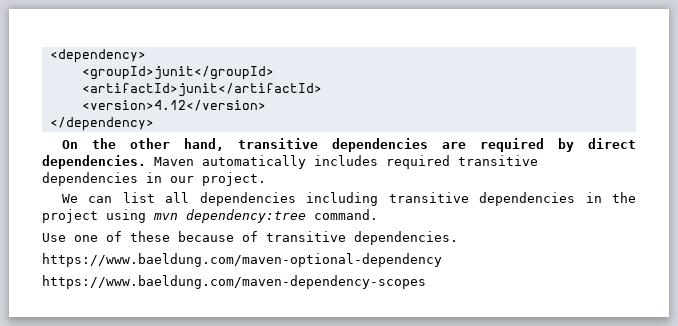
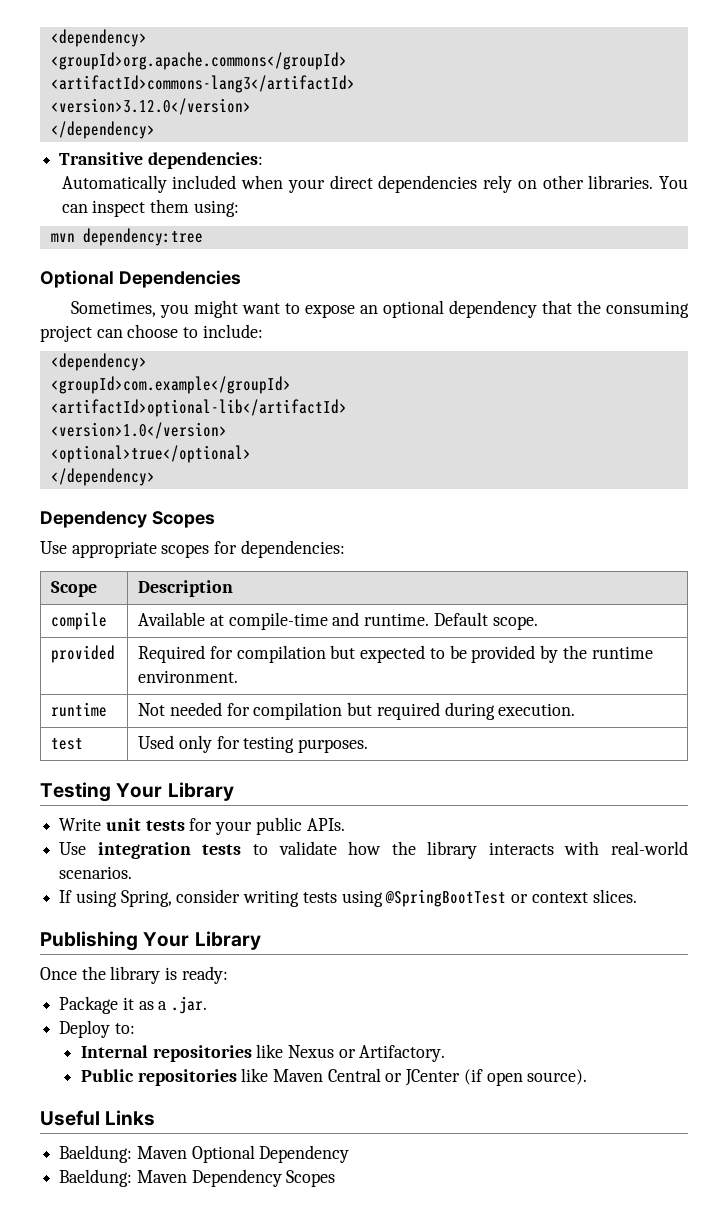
[49,49,146,63] [81,66,274,80] [81,83,322,97] [81,100,266,111] [49,117,154,131] [61,138,636,152] [42,155,538,169] [42,172,266,186] [61,192,636,206] [42,209,378,223] [42,231,458,245] [42,253,442,267] [42,275,426,289] <dependency> // <groupId>junit</groupId> // <artifactId>junit</artifactId> // <version>4.12</version> // </dependency> // On the other hand, transitive dependencies are required by direct dependencies. Maven automatically includes required transitive dependencies in our project. // We can list all dependencies including transitive dependencies in the project using mvn dependency:tree command. // Use one of these because of transitive dependencies. // https://www.baeldung.com/maven-optional-dependency // https://www.baeldung.com/maven-dependency-scopes -> [50,29,147,47] [50,52,347,70] [50,75,355,93] [50,98,251,115] [50,121,155,139] [59,152,263,169] [61,175,688,193] [61,199,239,217] [50,228,203,246] [40,270,241,288] [70,300,689,318] [40,324,263,342] [50,353,147,371] [50,376,291,394] [50,399,347,417] [50,422,227,439] [50,445,251,463] [50,468,155,486] [40,511,215,528] [40,540,345,558] [51,581,98,597] [138,580,234,597] [51,612,108,630] [138,612,538,630] [51,645,116,663] [138,645,653,663] [138,670,239,683] [51,702,108,717] [138,702,576,720] [51,738,84,750] [138,735,369,753] [40,782,234,802] [59,817,345,835] [59,841,688,859] [59,866,133,879] [59,889,637,907] [40,931,261,951] [40,966,228,984] [59,996,208,1014] [59,1020,135,1038] [80,1044,446,1062] [80,1068,588,1086] [40,1110,156,1126] [59,1145,350,1163] [59,1169,336,1187] <dependency> // <groupId>org.apache.commons</groupId> // <artifactId>commons-lang3</artifactId> // <version>3.12.0</version> // </dependency> // Transitive dependencies: // Automatically included when your direct dependencies rely on other libraries. You can inspect them using: // mvn dependency:tree // Optional Dependencies // Sometimes, you might want to expose an optional dependency that the consuming project can choose to include: // <dependency> // <groupId>com.example</groupId> // <artifactId>optional-lib</artifactId> // <version>1.0</version> // <optional>true</optional> // </dependency> // Dependency Scopes // Use appropriate scopes for dependencies: // Scope | Description // compile | Available at compile-time and runtime. Default scope. // provided | Required for compilation but expected to be provided by the runtime environment. // runtime | Not needed for compilation but required during execution. // test | Used only for testing purposes. // Testing Your Library // Write unit tests for your public APIs. // Use integration tests to validate how the library interacts with real-world scenarios. // If using Spring, consider writing tests using @SpringBootTest or context slices. // Publishing Your Library // Once the library is ready: // Package it as a .jar. // Deploy to: // Internal repositories like Nexus or Artifactory. // Public repositories like Maven Central or JCenter (if open source). // Useful Links // Baeldung: Maven Optional Dependency // Baeldung: Maven Dependency Scopes

